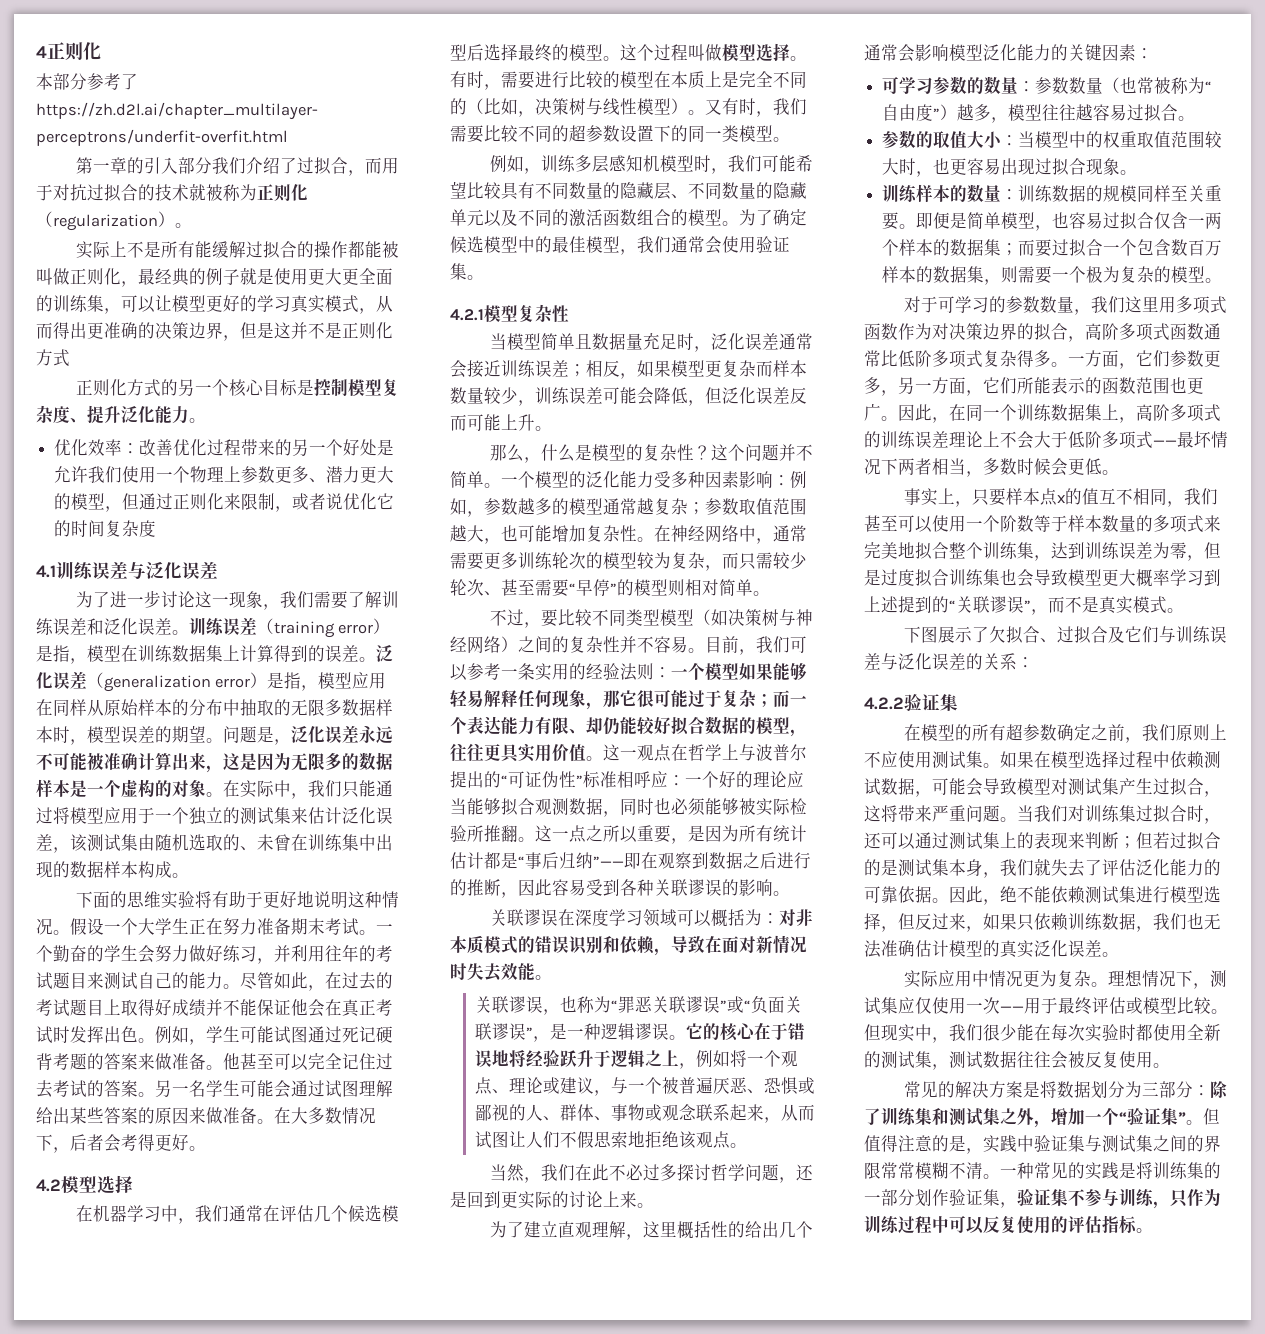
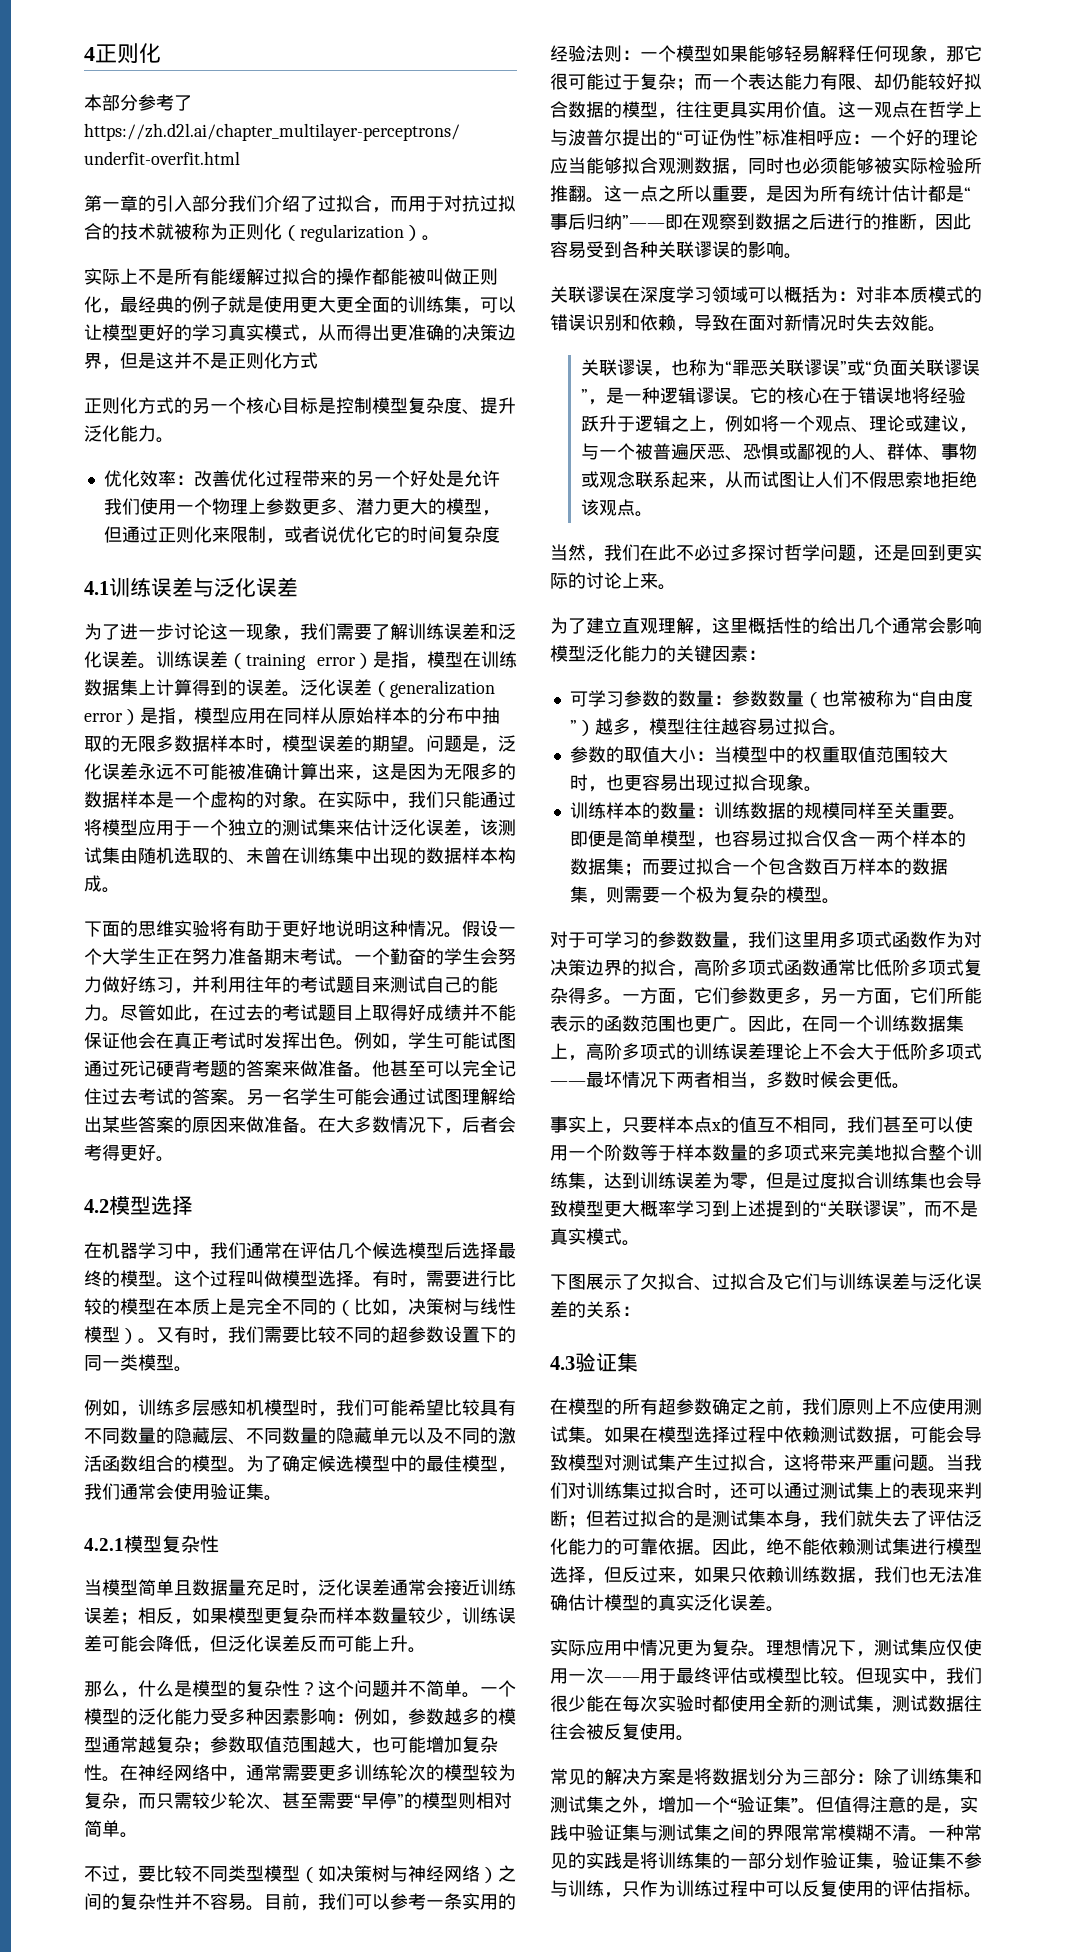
[864,697,904,710] 4.2.2 -> [550,1356,575,1370] 4.3

